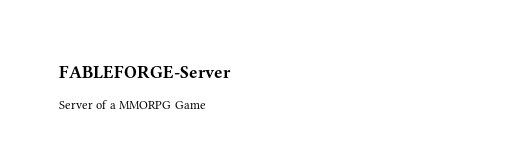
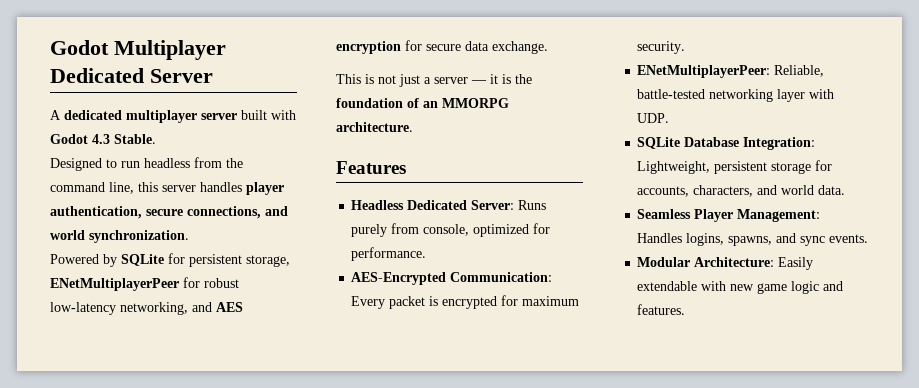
[59,65,231,79] [59,100,206,109] FABLEFORGE-Server // Server of a MMORPG Game -> [50,40,226,60] [50,68,213,83] [50,110,296,123] [50,134,156,144] [50,157,243,171] [50,182,284,195] [50,206,288,219] [50,230,189,243] [50,253,290,267] [50,277,239,291] [50,302,243,315] [336,40,548,54] [336,74,532,87] [336,98,509,108] [336,122,413,132] [336,161,406,174] [351,200,547,210] [351,223,551,237] [351,247,427,261] [351,272,553,285] [351,295,580,309] [637,41,686,54] [637,65,825,78] [637,89,835,102] [637,113,670,123] [637,137,816,150] [637,160,833,174] [637,185,846,197] [637,209,821,222] [637,233,869,246] [637,257,814,270] [637,281,844,294] [637,304,686,315] Godot Multiplayer Dedicated Server // A dedicated multiplayer server built with Godot 4.3 Stable. // Designed to run headless from the command line, this server handles player authentication, secure connections, and world synchronization. // Powered by SQLite for persistent storage, ENetMultiplayerPeer for robust low-latency networking, and AES encryption for secure data exchange. // This is not just a server — it is the foundation of an MMORPG architecture. // Features // Headless Dedicated Server: Runs purely from console, optimized for performance. // AES-Encrypted Communication: Every packet is encrypted for maximum security. // ENetMultiplayerPeer: Reliable, battle-tested networking layer with UDP. // SQLite Database Integration: Lightweight, persistent storage for accounts, characters, and world data. // Seamless Player Management: Handles logins, spawns, and sync events. // Modular Architecture: Easily extendable with new game logic and features.

